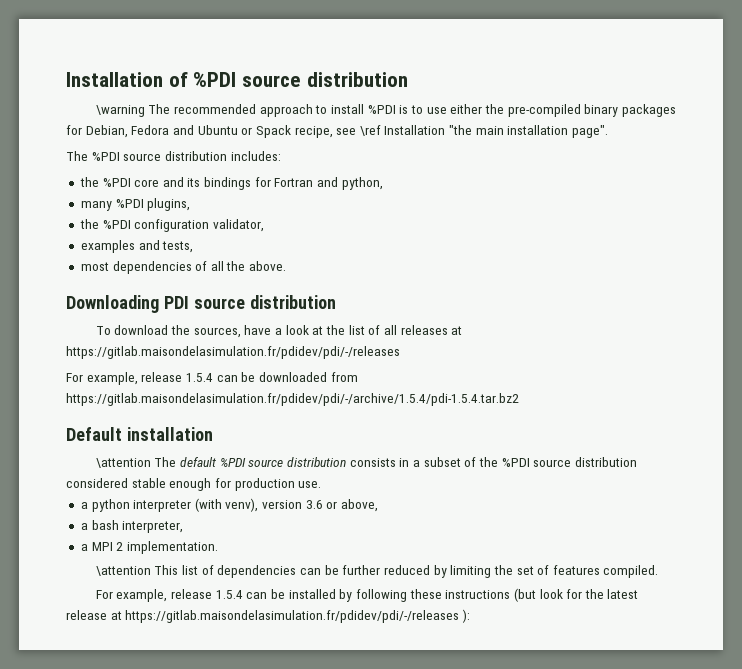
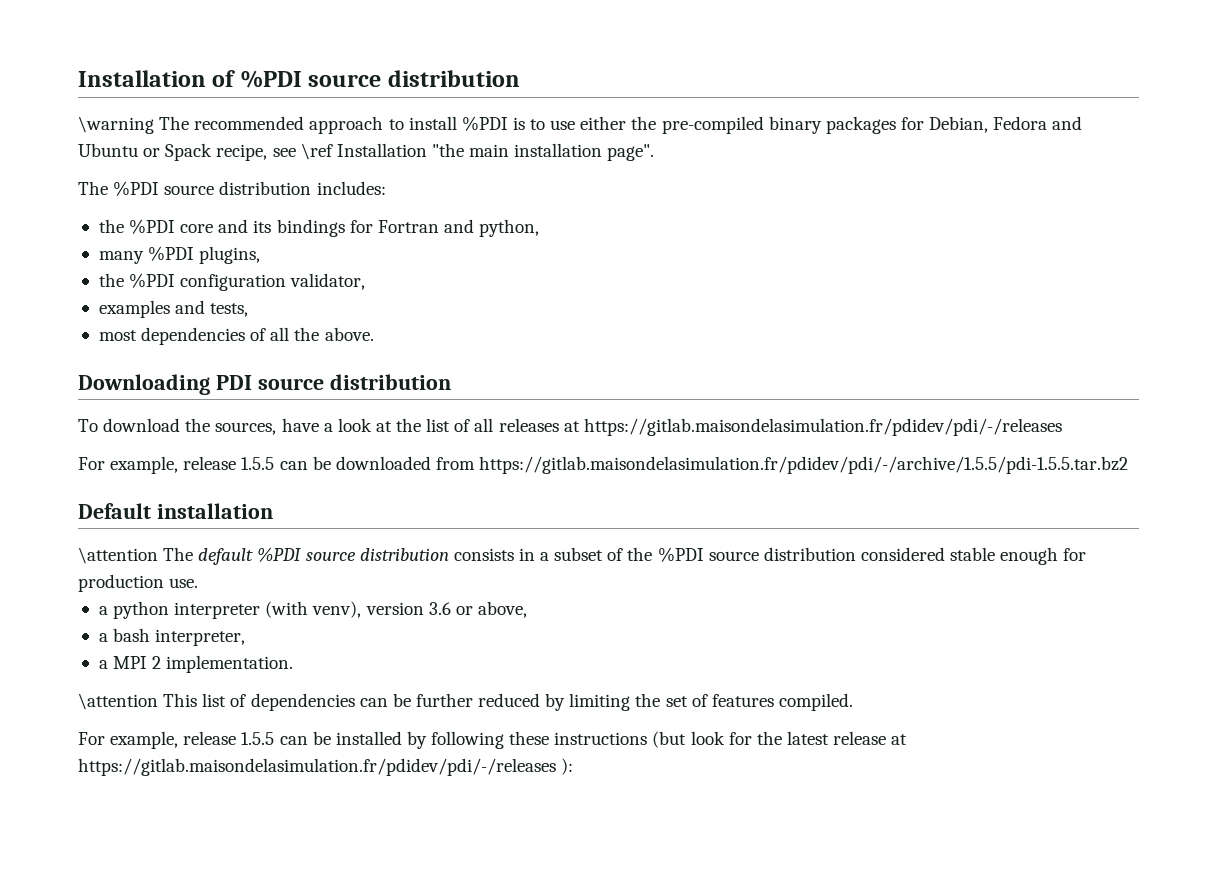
[185,373,213,382] 1.5.4 -> [241,457,275,470] 1.5.5
[66,393,519,406] https://gitlab.maisondelasimulation.fr/pdidev/pdi/-/archive/1.5.4/pdi-1.5.4.tar.bz2 -> [479,456,1129,474] https://gitlab.maisondelasimulation.fr/pdidev/pdi/-/archive/1.5.5/pdi-1.5.5.tar.bz2
[215,590,243,599] 1.5.4 -> [241,732,275,745] 1.5.5

